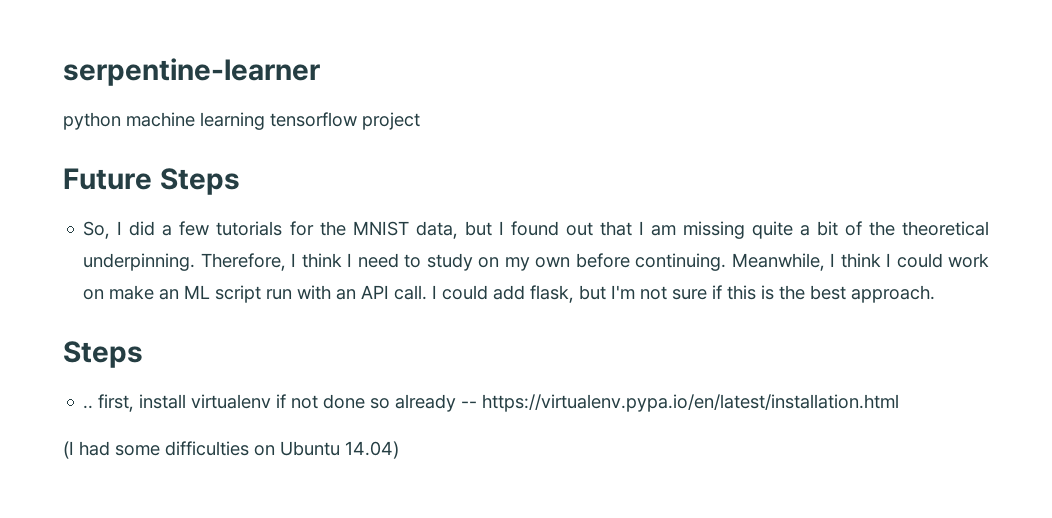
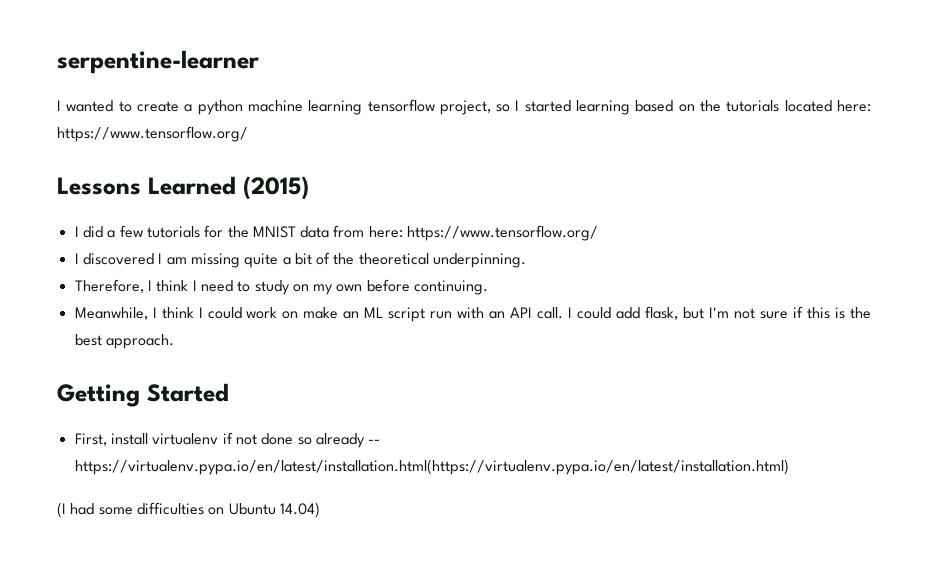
[63,112,420,130] [63,168,240,195] [83,221,111,239] python machine learning tensorflow project // Future Steps // So, -> [57,99,871,115] [57,126,248,142] [57,176,309,200] I wanted to create a python machine learning tensorflow project, so I started learning based on the tutorials located here: https://www.tensorflow.org/ // Lessons Learned (2015) //
[415,221,632,239] data, but I found out that -> [300,225,599,241] [74,253,154,265] data from here: https://www.tensorflow.org/ // I discovered
(196, 262) none -> (527, 260) //
(727, 262) none -> (489, 287) //
[63,341,143,368] [83,394,135,412] Steps // .. first, -> [57,383,229,407] [74,433,107,446] Getting Started // First,
[482,394,900,412] https://virtualenv.pypa.io/en/latest/installation.html -> [74,459,789,475] https://virtualenv.pypa.io/en/latest/installation.html(https://virtualenv.pypa.io/en/latest/installation.html)

